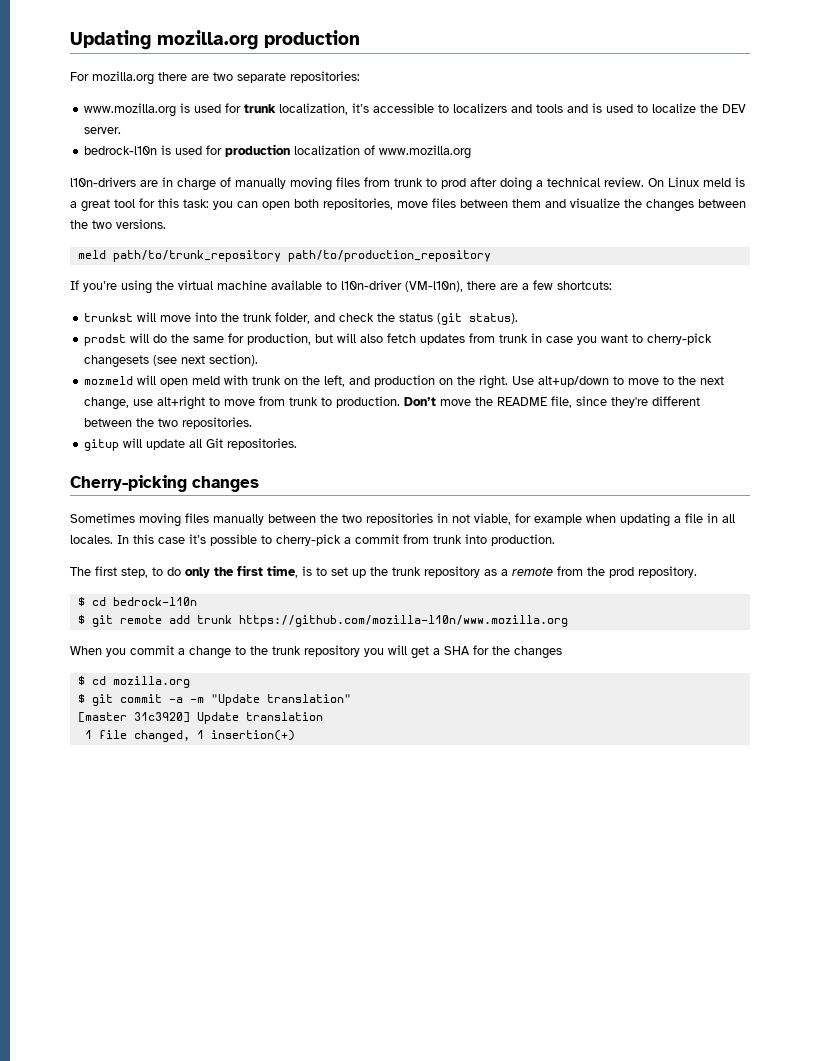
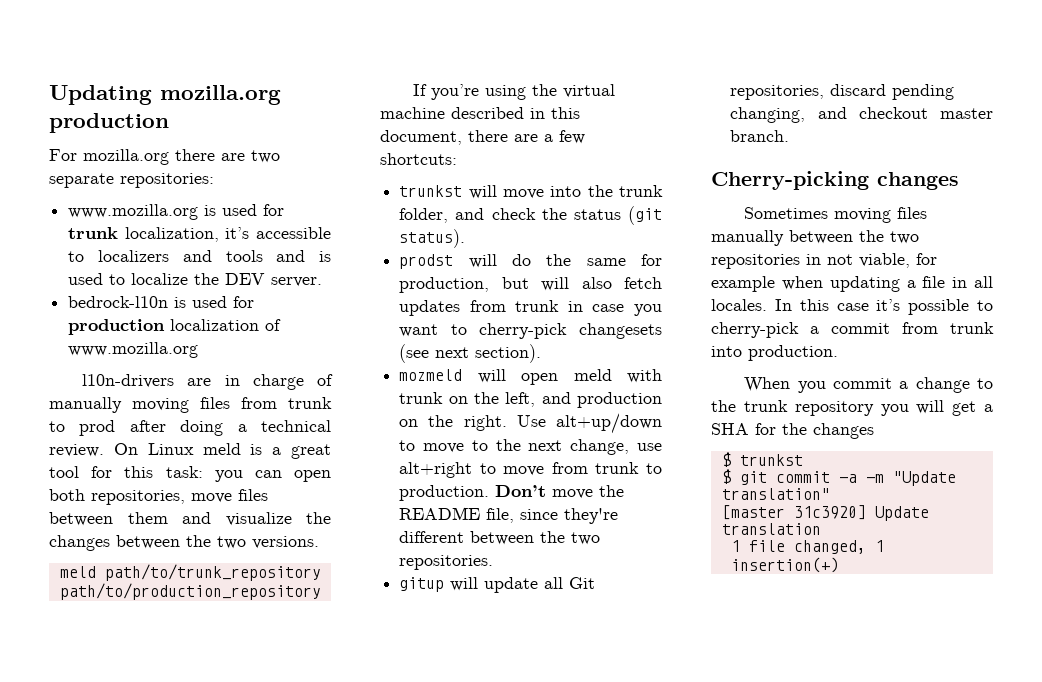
[271,280,463,292] available to l10n-driver (VM-l10n), -> [451,107,580,119] [380,130,462,145] described in this document,
[227,438,298,450] repositories. -> [730,84,955,100] [730,107,993,123] [730,130,790,142] repositories, discard pending changing, and checkout master branch.
[70,565,697,578] [77,597,197,606] [77,615,568,627] // The first step, to do only the first time, is to set up the trunk repository as a remote from the prod repository. // $ cd bedrock-l10n // $ git remote add trunk https://github.com/mozilla-l10n/www.mozilla.org -> (838, 353) none
[91,676,190,688] cd mozilla.org -> [739,454,803,466] trunkst

